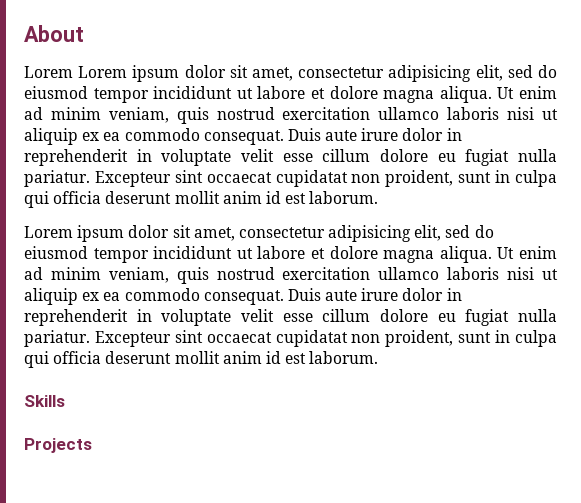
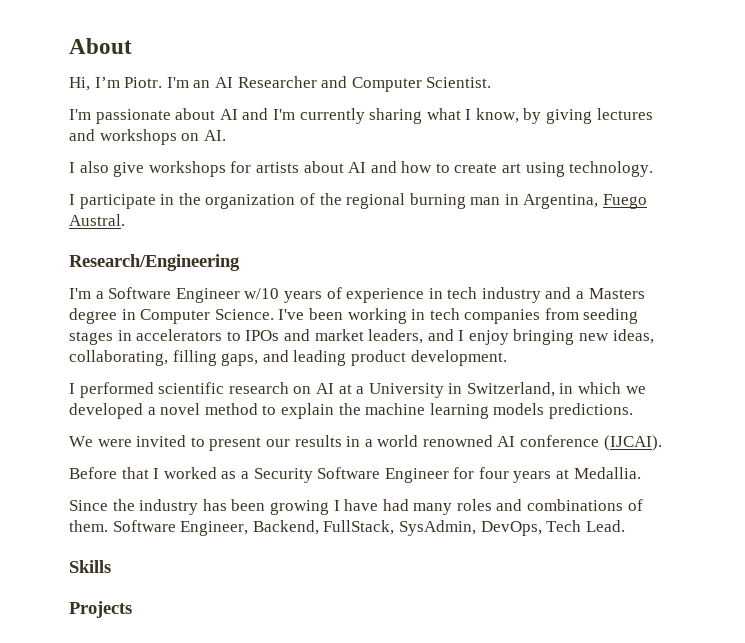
[24,65,557,82] [24,86,558,103] [24,107,559,124] [24,128,462,145] [24,149,557,166] [24,170,558,187] [24,191,379,208] [24,225,494,242] [24,246,558,263] [24,267,559,284] [24,288,462,305] [24,309,557,326] [24,330,558,347] [24,351,379,368] Lorem Lorem ipsum dolor sit amet, consectetur adipisicing elit, sed do eiusmod tempor incididunt ut labore et dolore magna aliqua. Ut enim ad minim veniam, quis nostrud exercitation ullamco laboris nisi ut aliquip ex ea commodo consequat. Duis aute irure dolor in reprehenderit in voluptate velit esse cillum dolore eu fugiat nulla pariatur. Excepteur sint occaecat cupidatat non proident, sunt in culpa qui officia deserunt mollit anim id est laborum. // Lorem ipsum dolor sit amet, consectetur adipisicing elit, sed do eiusmod tempor incididunt ut labore et dolore magna aliqua. Ut enim ad minim veniam, quis nostrud exercitation ullamco laboris nisi ut aliquip ex ea commodo consequat. Duis aute irure dolor in reprehenderit in voluptate velit esse cillum dolore eu fugiat nulla pariatur. Excepteur sint occaecat cupidatat non proident, sunt in culpa qui officia deserunt mollit anim id est laborum. -> [69,76,492,92] [69,108,653,124] [69,129,226,145] [69,161,654,177] [69,193,648,209] [69,214,125,226] [69,254,240,271] [69,287,645,303] [69,308,639,324] [69,329,654,345] [69,350,507,366] [69,382,646,398] [69,403,633,419] [69,435,662,451] [69,467,641,483] [69,499,643,515] [69,520,625,536] Hi, I’m Piotr. I'm an AI Researcher and Computer Scientist. // I'm passionate about AI and I'm currently sharing what I know, by giving lectures and workshops on AI. // I also give workshops for artists about AI and how to create art using technology. // I participate in the organization of the regional burning man in Argentina, Fuego Austral. // Research/Engineering // I'm a Software Engineer w/10 years of experience in tech industry and a Masters degree in Computer Science. I've been working in tech companies from seeding stages in accelerators to IPOs and market leaders, and I enjoy bringing new ideas, collaborating, filling gaps, and leading product development. // I performed scientific research on AI at a University in Switzerland, in which we developed a novel method to explain the machine learning models predictions. // We were invited to present our results in a world renowned AI conference (IJCAI). // Before that I worked as a Security Software Engineer for four years at Medallia. // Since the industry has been growing I have had many roles and combinations of them. Software Engineer, Backend, FullStack, SysAdmin, DevOps, Tech Lead.

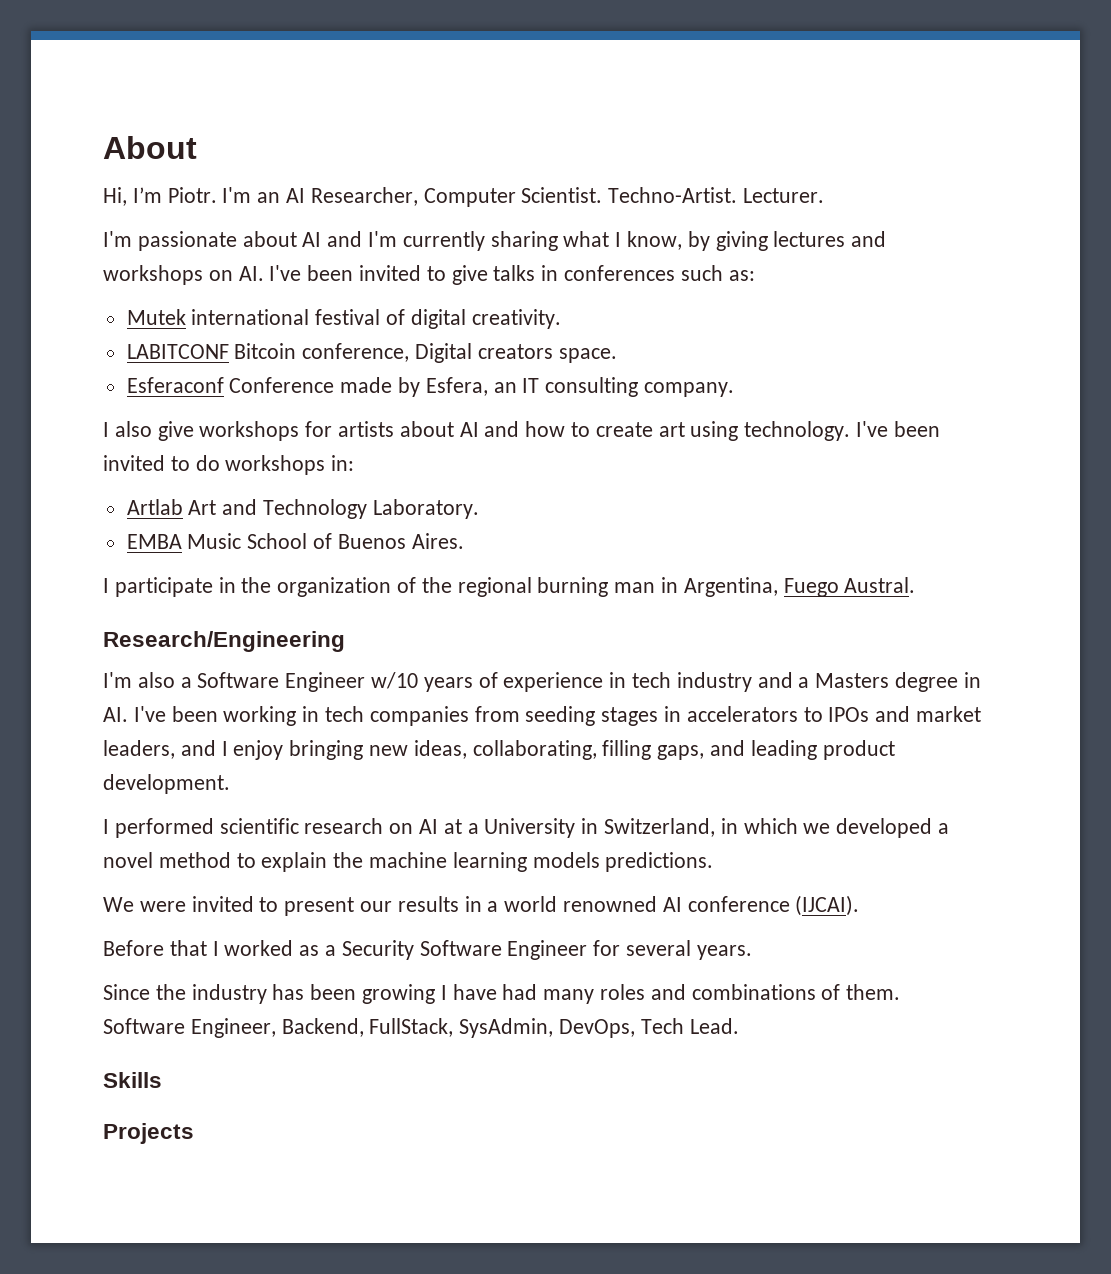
[237,76,348,88] Researcher and -> [310,187,418,206] Researcher,
(492, 82) none -> [608,187,825,203] Techno-Artist. Lecturer.
(226, 135) none -> [269,265,755,285] [126,309,561,329] [126,343,617,363] [126,377,735,397] I've been invited to give talks in conferences such as: // Mutek international festival of digital creativity. // LABITCONF Bitcoin conference, Digital creators space. // Esferaconf Conference made by Esfera, an IT consulting company.
(654, 169) none -> [856,421,940,437] [103,455,355,475] [126,499,479,519] [126,533,464,549] I've been invited to do workshops in: // Artlab Art and Technology Laboratory. // EMBA Music School of Buenos Aires.
(91, 293) none -> [137,672,175,688] also
[140,309,274,324] Computer Science. -> [103,707,128,722] AI.
[478,467,641,483] four years at Medallia. -> [626,940,752,960] several years.

